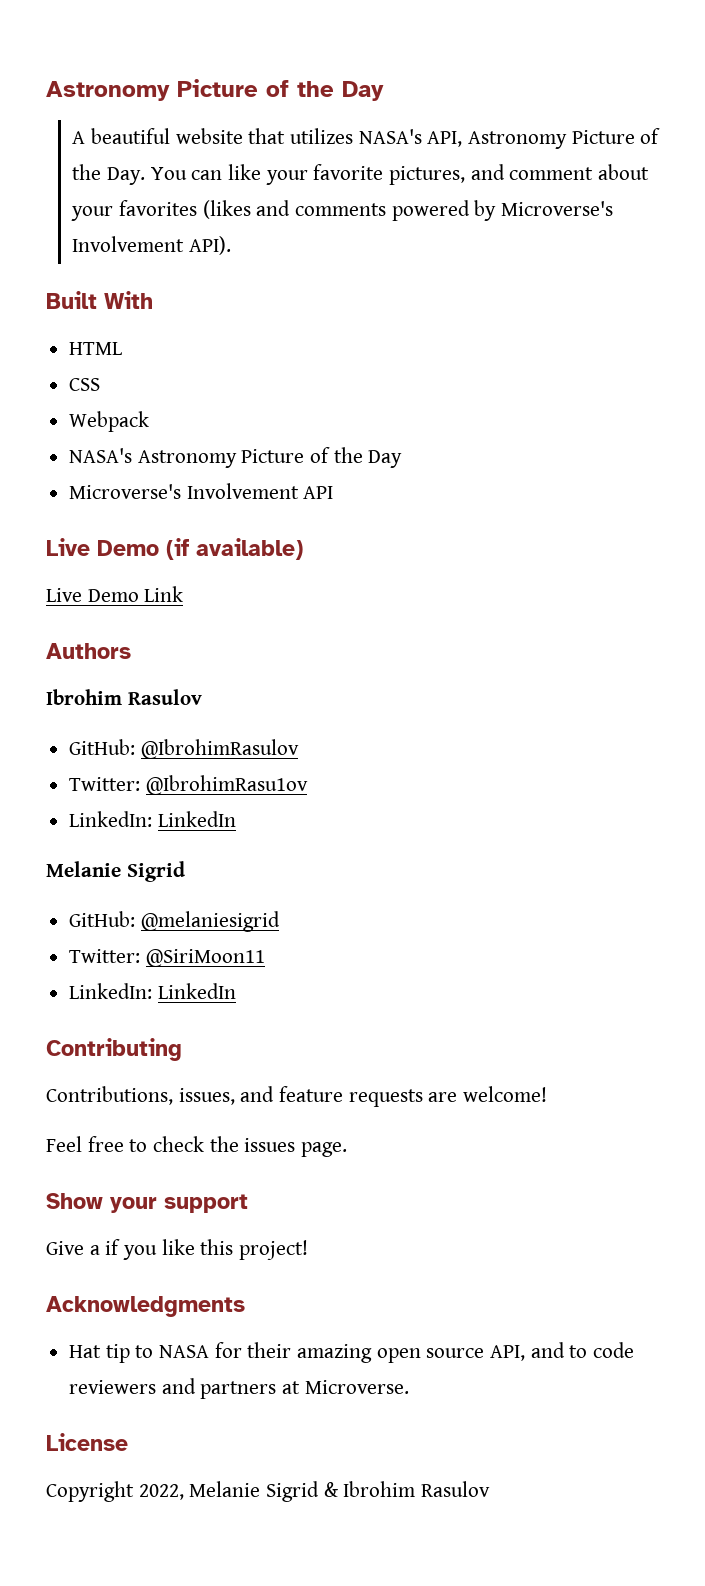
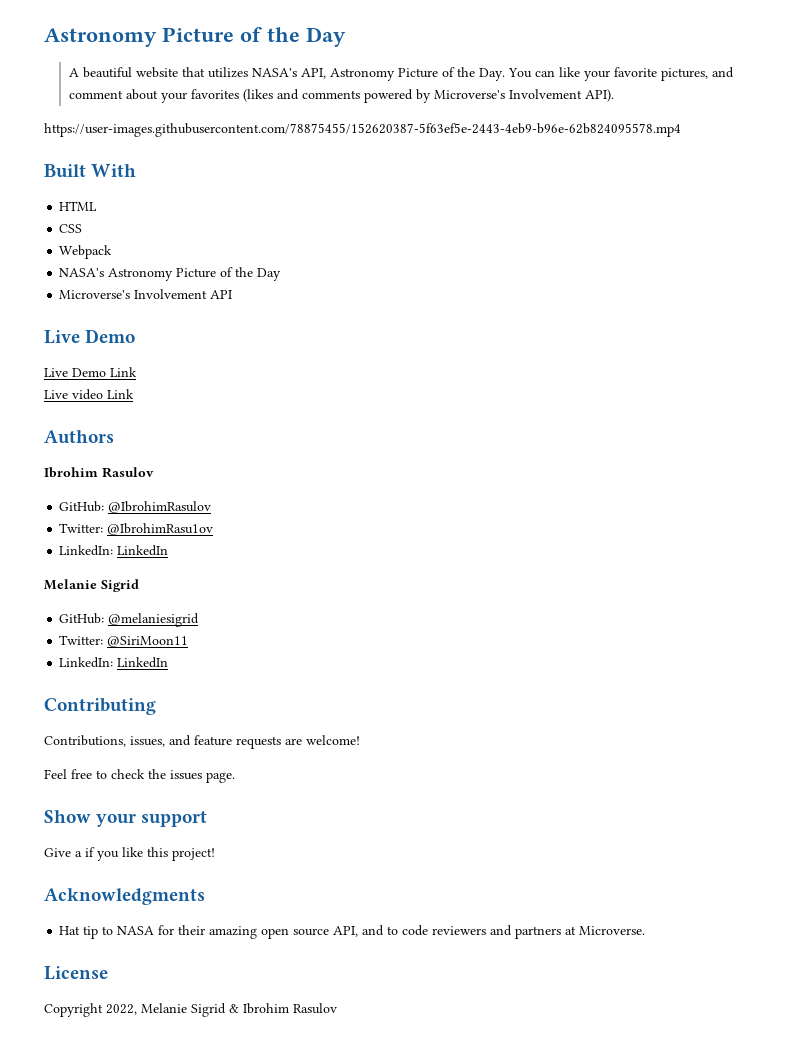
(231, 245) none -> [44,123,681,137] // https://user-images.githubusercontent.com/78875455/152620387-5f63ef5e-2443-4eb9-b96e-62b824095578.mp4
[166,538,303,560] (if available) -> (136, 336) none
(184, 594) none -> [44,389,134,400] // Live video Link

